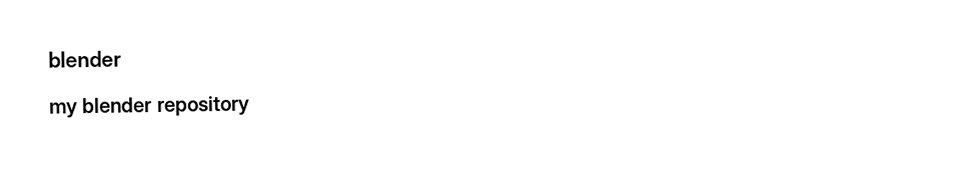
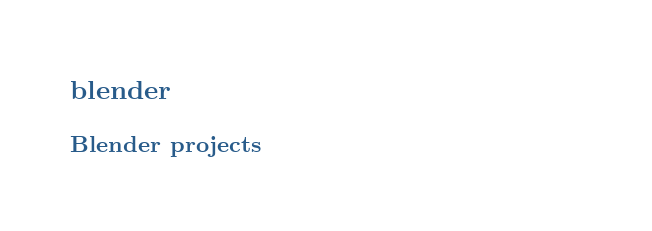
[49,95,250,119] my blender repository -> [70,136,261,157] Blender projects

